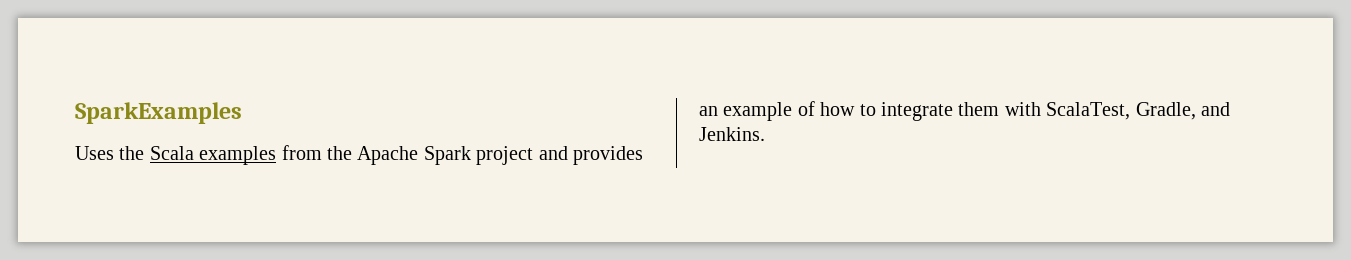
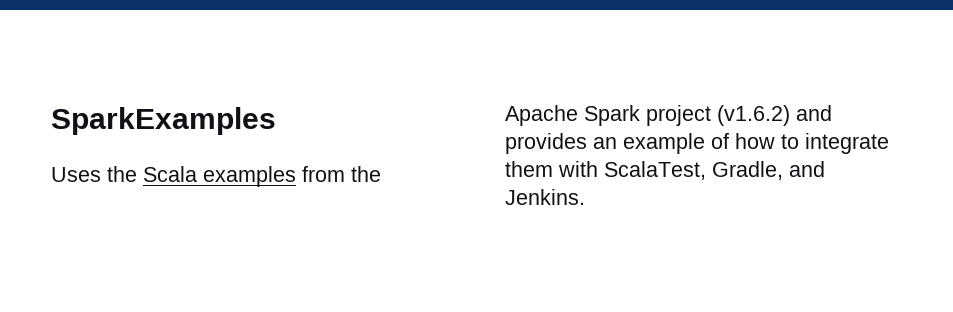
(534, 155) none -> [717,105,790,126] (v1.6.2)

